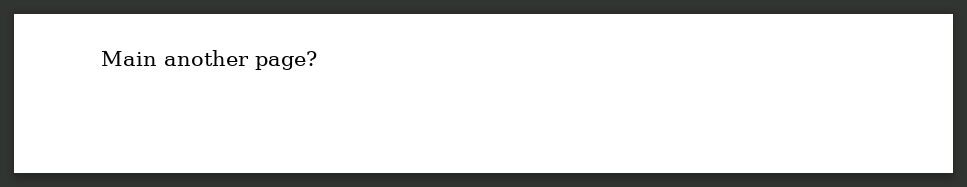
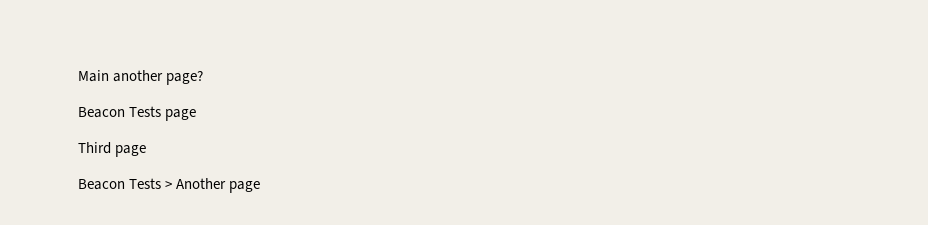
(317, 60) none -> [78,106,197,121] [78,142,147,157] [78,178,261,193] // Beacon Tests page // Third page // Beacon Tests > Another page

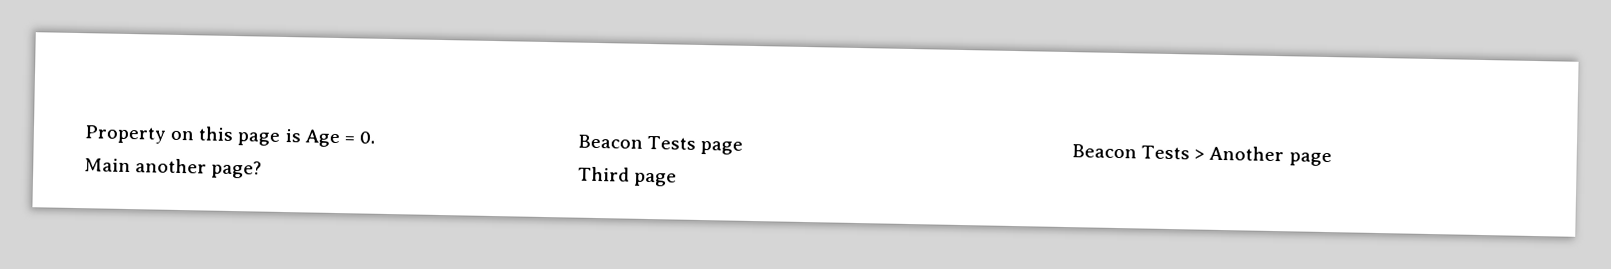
(78, 76) none -> [84,125,375,148] Property on this page is Age = 0. //

